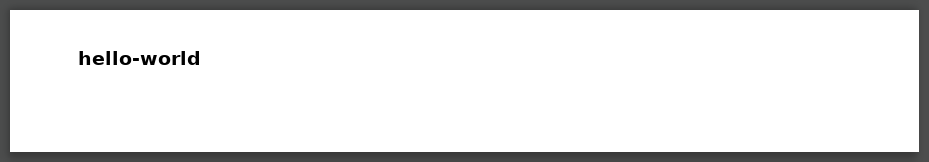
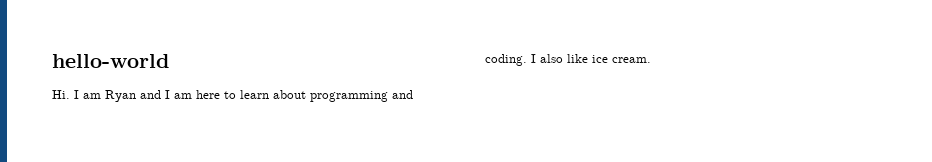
(201, 58) none -> [52,90,413,102] [485,54,651,66] // Hi. I am Ryan and I am here to learn about programming and coding. I also like ice cream.

